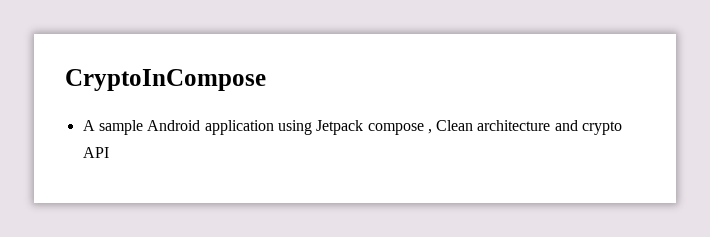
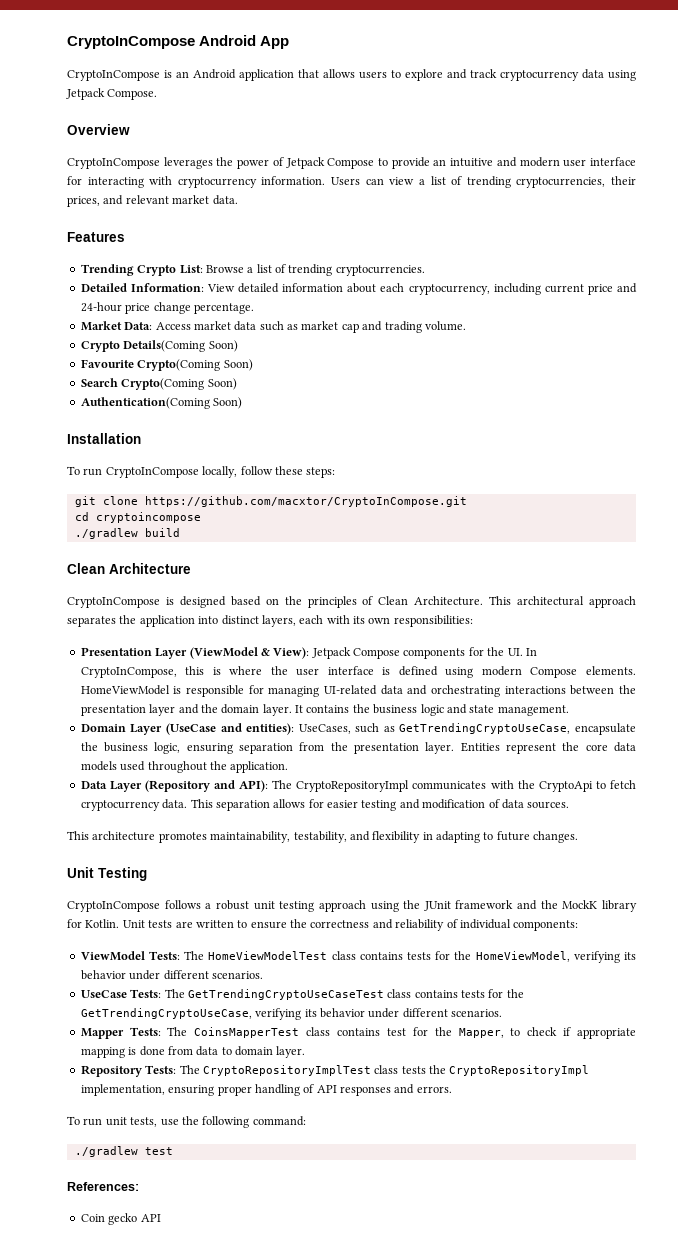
[65,69,266,91] [82,120,623,135] CryptoInCompose // A sample Android application using Jetpack compose , Clean architecture and crypto -> [67,35,290,49] [67,69,636,81] [66,88,158,100] [67,124,130,135] [67,157,637,169] [67,176,637,188] [67,195,238,207] [67,232,125,242] [80,264,425,276] [80,283,638,295] [80,302,254,314] [80,321,466,333] [80,340,238,352] [80,359,253,371] [80,378,237,390] [80,397,243,409] [67,433,141,444] [67,466,336,478] [74,496,467,507] [74,512,201,523] [74,528,180,539] [67,563,191,574] [67,596,637,608] [67,615,473,627] [80,647,537,659] [80,666,636,678] [80,685,637,697] [80,704,569,716] [80,723,636,735] [80,742,637,754] [80,761,289,773] [80,780,636,792] [80,799,570,811] [67,831,579,843] [67,867,147,881] [67,900,638,912] [67,919,579,931] [80,951,636,963] [80,970,263,980] [80,989,524,1000] [80,1008,502,1020] [80,1027,637,1039] [80,1046,306,1058] [80,1065,590,1077] [80,1084,452,1096] [67,1116,306,1128] [74,1146,173,1157] [67,1182,139,1191] [80,1213,138,1225] CryptoInCompose Android App // CryptoInCompose is an Android application that allows users to explore and track cryptocurrency data using Jetpack Compose. // Overview // CryptoInCompose leverages the power of Jetpack Compose to provide an intuitive and modern user interface for interacting with cryptocurrency information. Users can view a list of trending cryptocurrencies, their prices, and relevant market data. // Features // Trending Crypto List: Browse a list of trending cryptocurrencies. // Detailed Information: View detailed information about each cryptocurrency, including current price and 24-hour price change percentage. // Market Data: Access market data such as market cap and trading volume. // Crypto Details(Coming Soon) // Favourite Crypto(Coming Soon) // Search Crypto(Coming Soon) // Authentication(Coming Soon) // Installation // To run CryptoInCompose locally, follow these steps: // git clone https://github.com/macxtor/CryptoInCompose.git // cd cryptoincompose // ./gradlew build // Clean Architecture // CryptoInCompose is designed based on the principles of Clean Architecture. This architectural approach separates the application into distinct layers, each with its own responsibilities: // Presentation Layer (ViewModel & View): Jetpack Compose components for the UI. In CryptoInCompose, this is where the user interface is defined using modern Compose elements. HomeViewModel is responsible for managing UI-related data and orchestrating interactions between the presentation layer and the domain layer. It contains the business logic and state management. // Domain Layer (UseCase and entities): UseCases, such as GetTrendingCryptoUseCase, encapsulate the business logic, ensuring separation from the presentation layer. Entities represent the core data models used throughout the application. // Data Layer (Repository and API): The CryptoRepositoryImpl communicates with the CryptoApi to fetch cryptocurrency data. This separation allows for easier testing and modification of data sources. // This architecture promotes maintainability, testability, and flexibility in adapting to future changes. // Unit Testing // CryptoInCompose follows a robust unit testing approach using the JUnit framework and the MockK library for Kotlin. Unit tests are written to ensure the correctness and reliability of individual components: // ViewModel Tests: The HomeViewModelTest class contains tests for the HomeViewModel, verifying its behavior under different scenarios. // UseCase Tests: The GetTrendingCryptoUseCaseTest class contains tests for the GetTrendingCryptoUseCase, verifying its behavior under different scenarios. // Mapper Tests: The CoinsMapperTest class contains test for the Mapper, to check if appropriate mapping is done from data to domain layer. // Repository Tests: The CryptoRepositoryImplTest class tests the CryptoRepositoryImpl implementation, ensuring proper handling of API responses and errors. // To run unit tests, use the following command: // ./gradlew test // References: // Coin gecko

